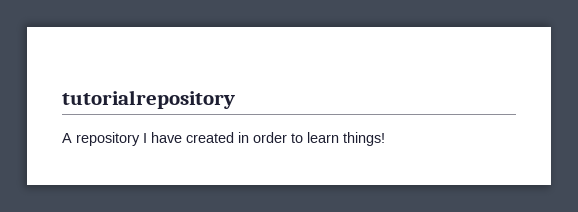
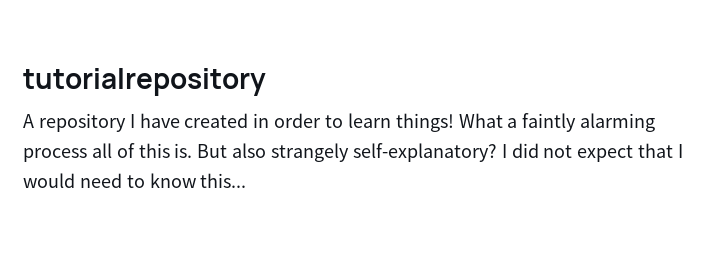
(385, 139) none -> [458,113,656,132] [23,143,684,162] [23,173,247,188] What a faintly alarming process all of this is. But also strangely self-explanatory? I did not expect that I would need to know this...

